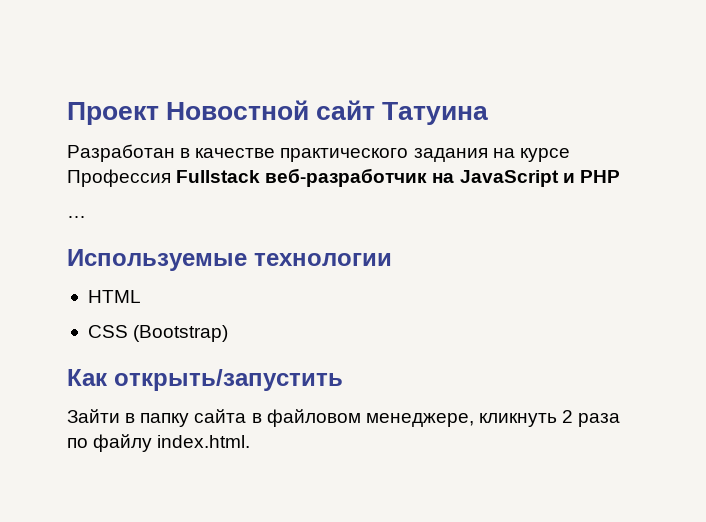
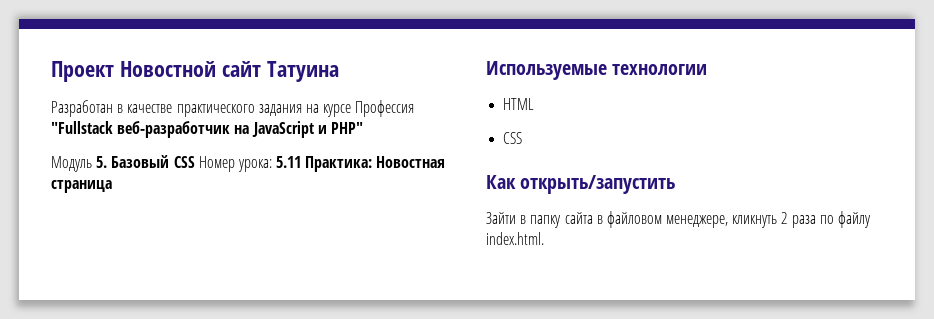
[176,170,261,183] Fullstack -> [51,121,113,134] "Fullstack
[579,170,620,183] [67,216,86,218] PHP // … -> [330,122,363,134] [51,155,446,172] [51,180,112,193] PHP" // Модуль 5. Базовый CSS Номер урока: 5.11 Практика: Новостная страница
[133,325,229,342] (Bootstrap) -> (523, 138) none

